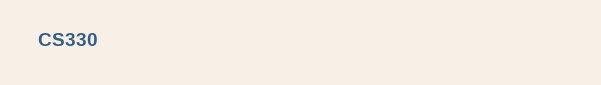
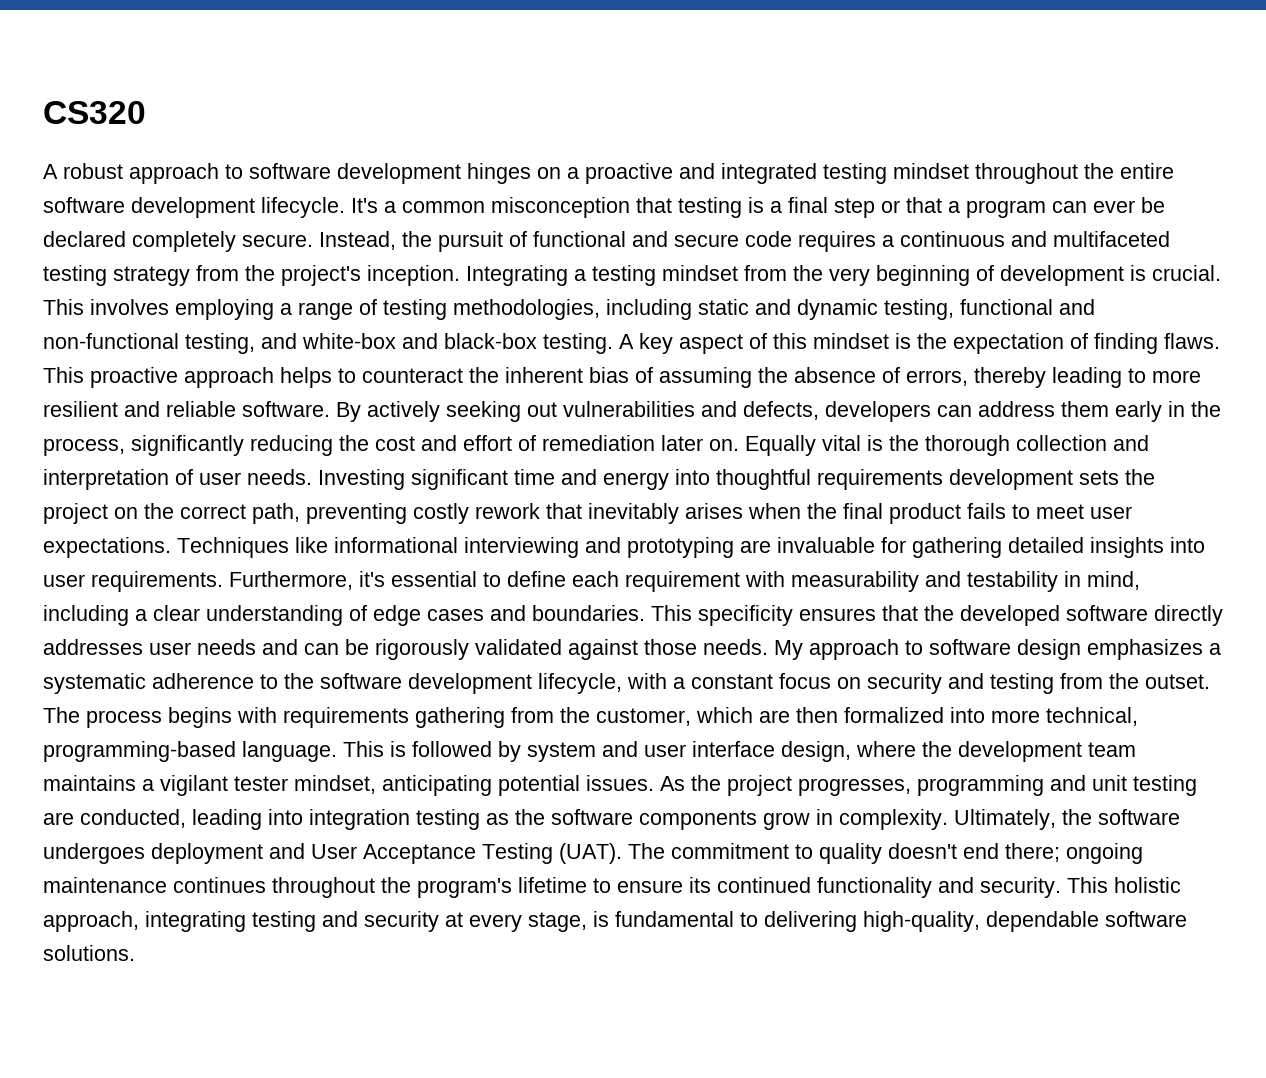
[38,33,98,46] CS330 -> [43,101,146,124] [43,163,1174,184] [43,197,1165,218] [43,231,1170,252] [43,265,1221,286] [43,299,1095,320] [43,333,1220,354] [43,367,1201,388] [43,401,1221,422] [43,435,1149,456] [43,469,1155,490] [43,503,1132,524] [43,537,1205,558] [43,571,1140,592] [43,605,1223,626] [43,639,1221,660] [43,673,1210,694] [43,707,1138,728] [43,741,1136,762] [43,775,1197,796] [43,809,1180,830] [43,843,1143,864] [43,877,1181,898] [43,911,1187,932] [43,945,135,961] CS320 // A robust approach to software development hinges on a proactive and integrated testing mindset throughout the entire software development lifecycle. It's a common misconception that testing is a final step or that a program can ever be declared completely secure. Instead, the pursuit of functional and secure code requires a continuous and multifaceted testing strategy from the project's inception. Integrating a testing mindset from the very beginning of development is crucial. This involves employing a range of testing methodologies, including static and dynamic testing, functional and non-functional testing, and white-box and black-box testing. A key aspect of this mindset is the expectation of finding flaws. This proactive approach helps to counteract the inherent bias of assuming the absence of errors, thereby leading to more resilient and reliable software. By actively seeking out vulnerabilities and defects, developers can address them early in the process, significantly reducing the cost and effort of remediation later on. Equally vital is the thorough collection and interpretation of user needs. Investing significant time and energy into thoughtful requirements development sets the project on the correct path, preventing costly rework that inevitably arises when the final product fails to meet user expectations. Techniques like informational interviewing and prototyping are invaluable for gathering detailed insights into user requirements. Furthermore, it's essential to define each requirement with measurability and testability in mind, including a clear understanding of edge cases and boundaries. This specificity ensures that the developed software directly addresses user needs and can be rigorously validated against those needs. My approach to software design emphasizes a systematic adherence to the software development lifecycle, with a constant focus on security and testing from the outset. The process begins with requirements gathering from the customer, which are then formalized into more technical, programming-based language. This is followed by system and user interface design, where the development team maintains a vigilant tester mindset, anticipating potential issues. As the project progresses, programming and unit testing are conducted, leading into integration testing as the software components grow in complexity. Ultimately, the software undergoes deployment and User Acceptance Testing (UAT). The commitment to quality doesn't end there; ongoing maintenance continues throughout the program's lifetime to ensure its continued functionality and security. This holistic approach, integrating testing and security at every stage, is fundamental to delivering high-quality, dependable software solutions.

